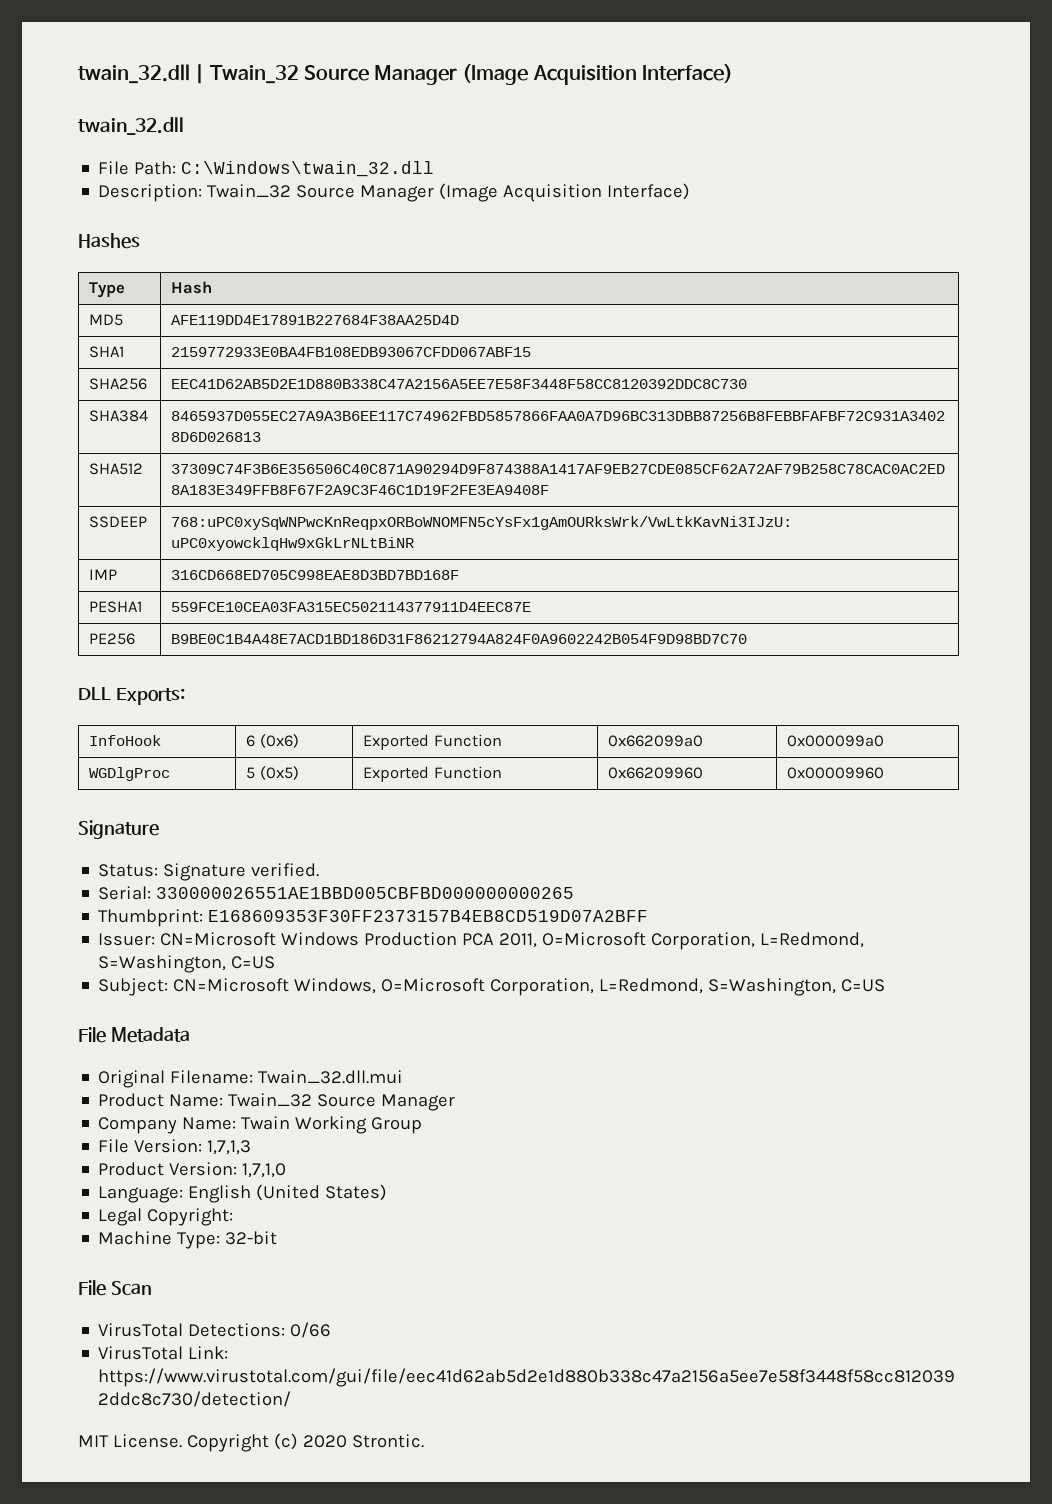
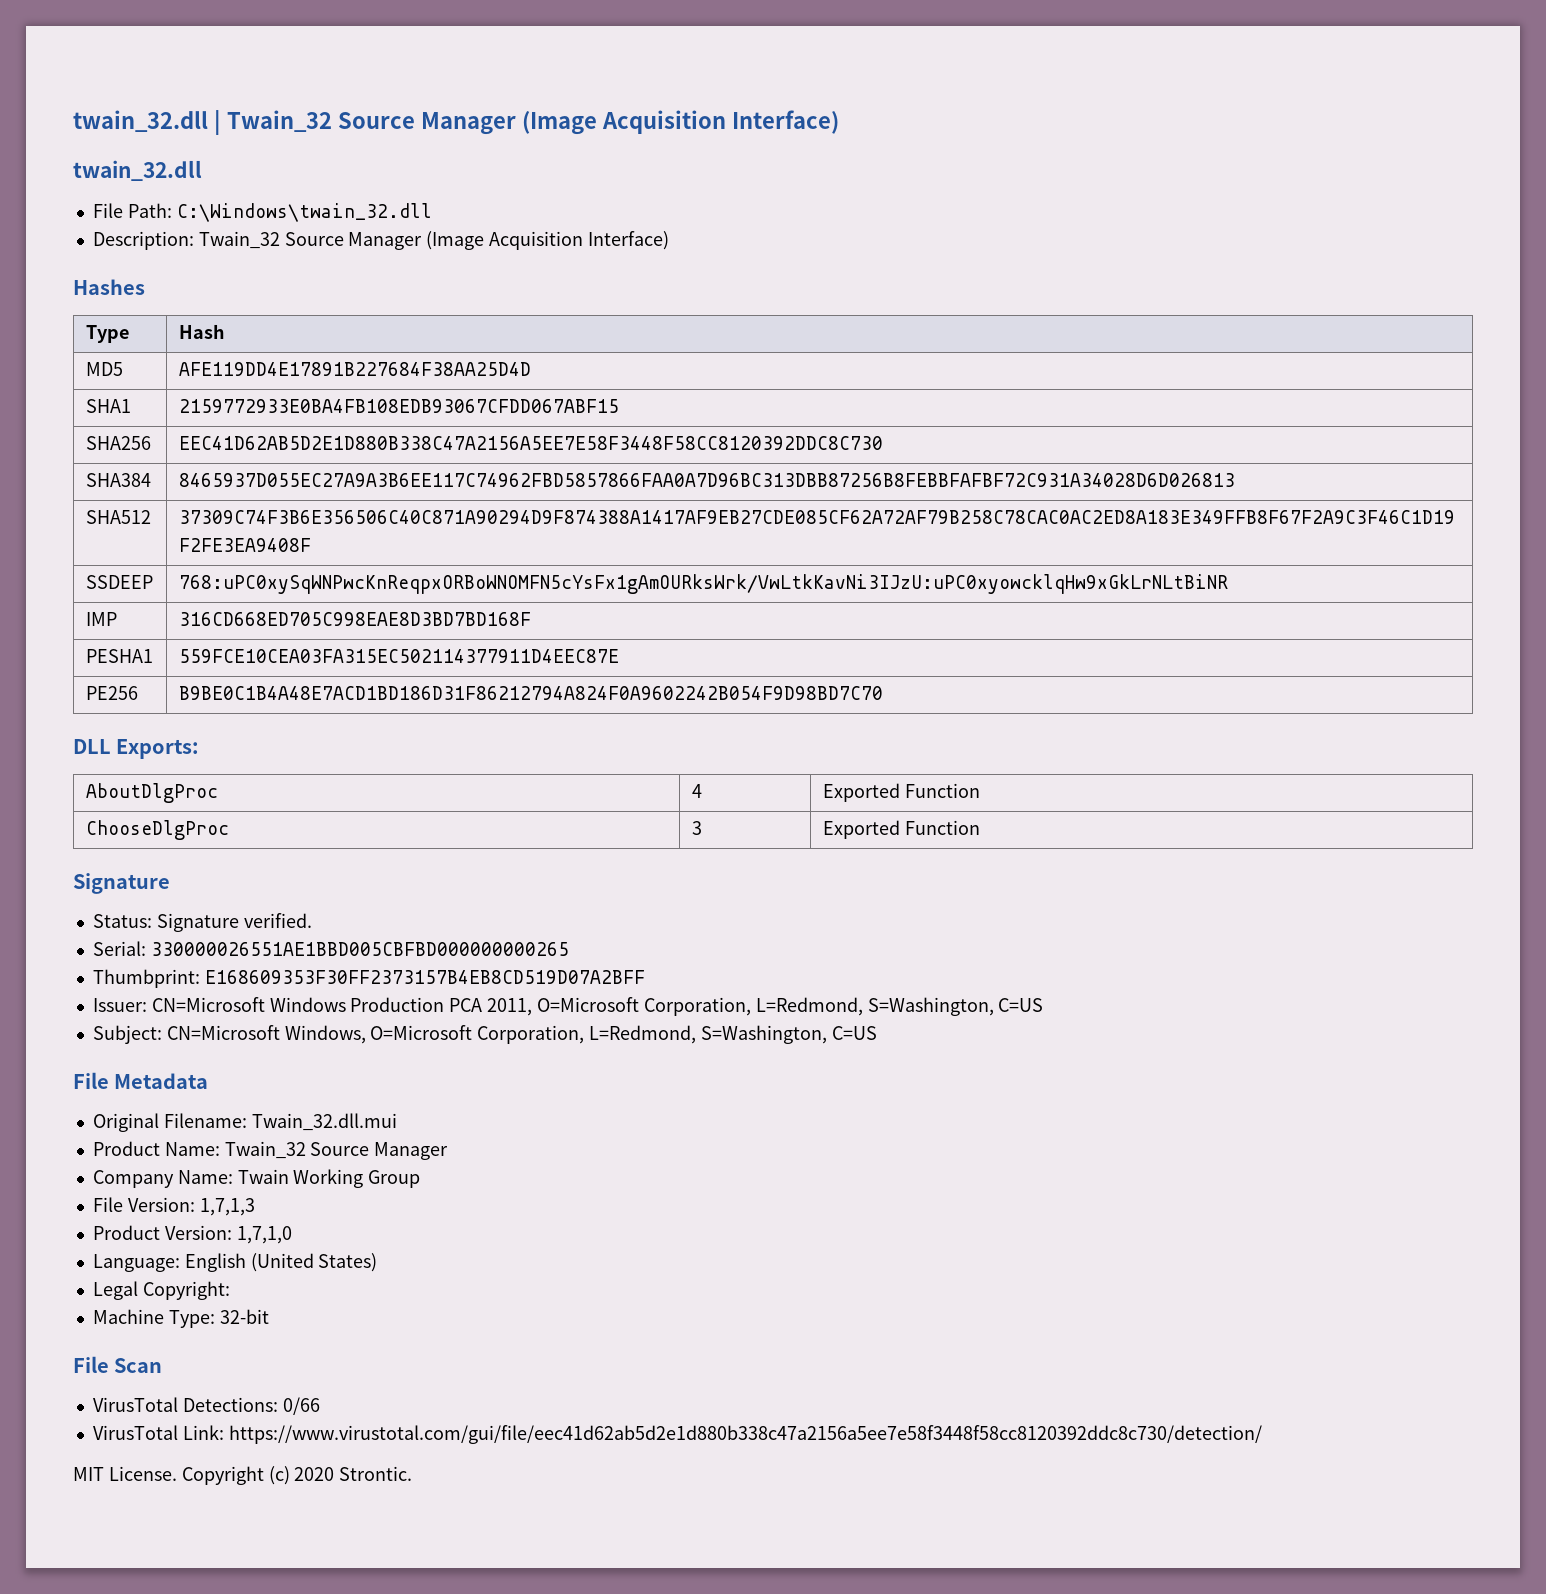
[89,735,162,746] [246,734,299,748] [363,734,502,750] [608,735,704,747] [787,735,885,747] [89,767,171,781] [246,766,299,780] [363,766,502,782] [608,767,704,779] [787,767,885,779] InfoHook | 6 (0x6) | Exported Function | 0x662099a0 | 0x000099a0 // WGDlgProc | 5 (0x5) | Exported Function | 0x66209960 | 0x00009960 -> [85,783,218,803] [691,784,702,798] [822,783,980,802] [85,820,229,840] [691,821,702,835] [822,820,980,839] AboutDlgProc | 4 | Exported Function // ChooseDlgProc | 3 | Exported Function

